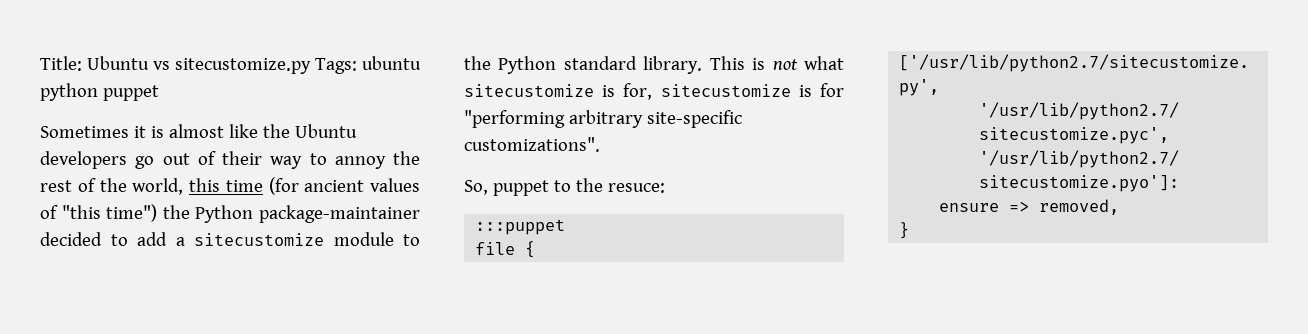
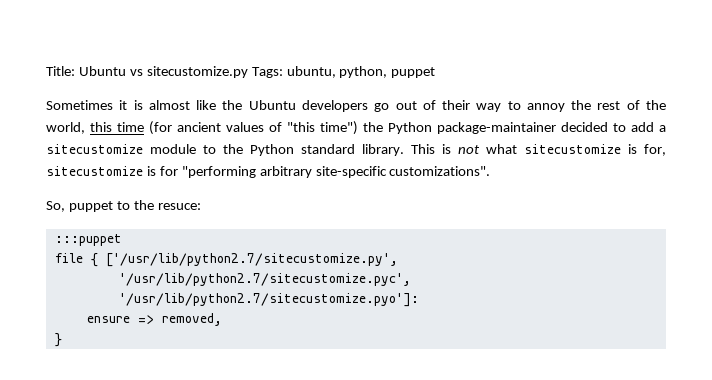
[362,56,421,70] [40,83,98,101] ubuntu python -> [286,66,388,78] ubuntu, python,

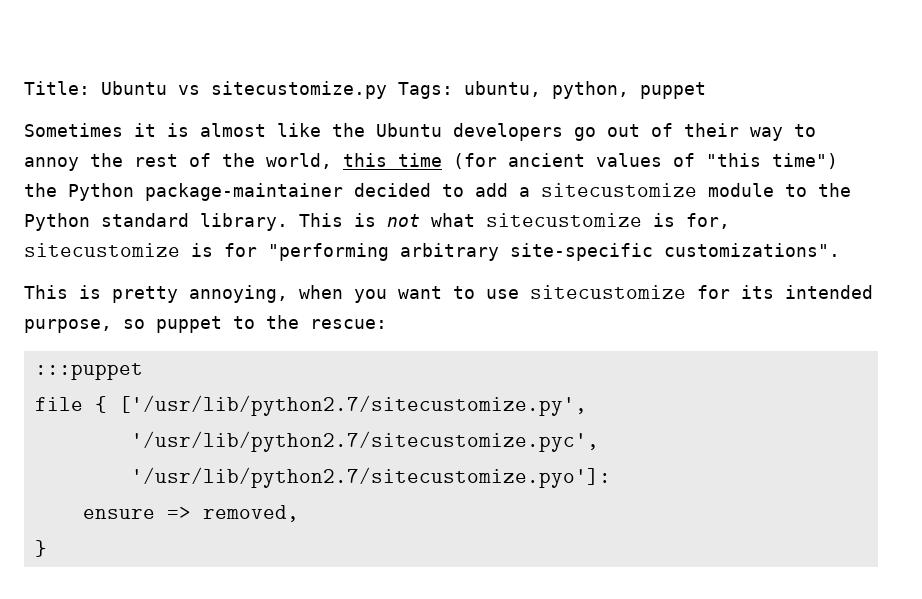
[46,201,65,212] So, -> [24,285,873,303] [24,319,145,333] This is pretty annoying, when you want to use sitecustomize for its intended purpose, so
[157,203,201,210] resuce: -> [310,319,387,329] rescue:

